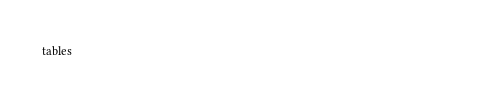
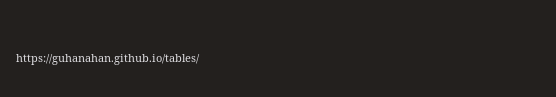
[42,46,72,56] tables -> [16,54,200,65] https://guhanahan.github.io/tables/

